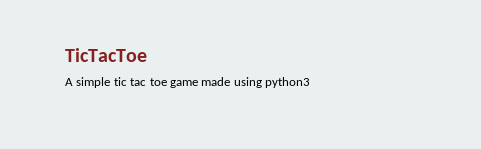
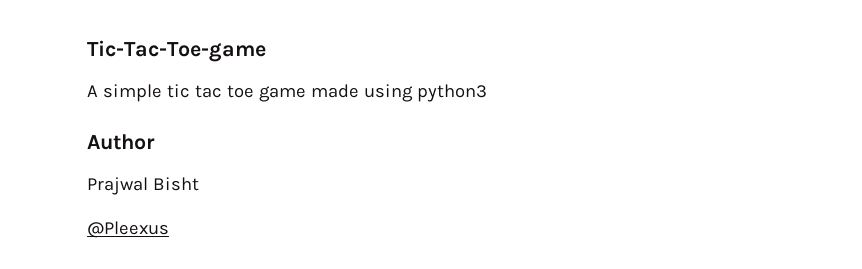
[65,48,147,62] TicTacToe -> [87,40,266,62] Tic-Tac-Toe-game
(310, 82) none -> [87,134,155,150] [87,177,199,195] [87,221,169,238] // Author // Prajwal Bisht // @Pleexus

